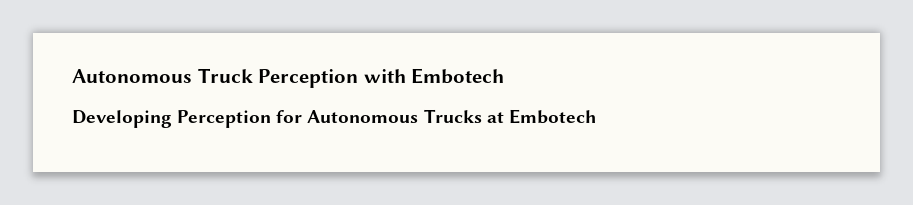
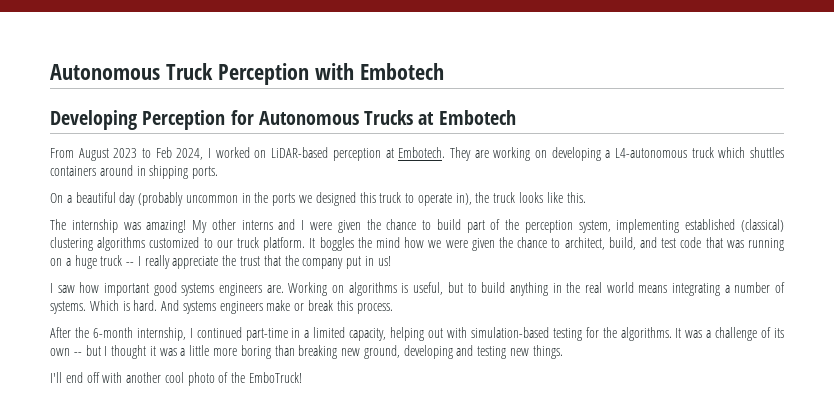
(597, 116) none -> [50,147,784,161] [50,165,219,179] [50,192,586,206] [50,219,784,233] [50,237,785,251] [50,255,391,269] [50,282,785,296] [50,300,393,314] [50,327,784,341] [50,345,563,359] [50,372,303,386] // From August 2023 to Feb 2024, I worked on LiDAR-based perception at Embotech. They are working on developing a L4-autonomous truck which shuttles containers around in shipping ports. // On a beautiful day (probably uncommon in the ports we designed this truck to operate in), the truck looks like this. // The internship was amazing! My other interns and I were given the chance to build part of the perception system, implementing established (classical) clustering algorithms customized to our truck platform. It boggles the mind how we were given the chance to architect, build, and test code that was running on a huge truck -- I really appreciate the trust that the company put in us! // I saw how important good systems engineers are. Working on algorithms is useful, but to build anything in the real world means integrating a number of systems. Which is hard. And systems engineers make or break this process. // After the 6-month internship, I continued part-time in a limited capacity, helping out with simulation-based testing for the algorithms. It was a challenge of its own -- but I thought it was a little more boring than breaking new ground, developing and testing new things. // I'll end off with another cool photo of the EmboTruck!

